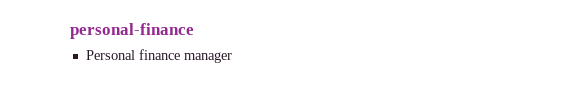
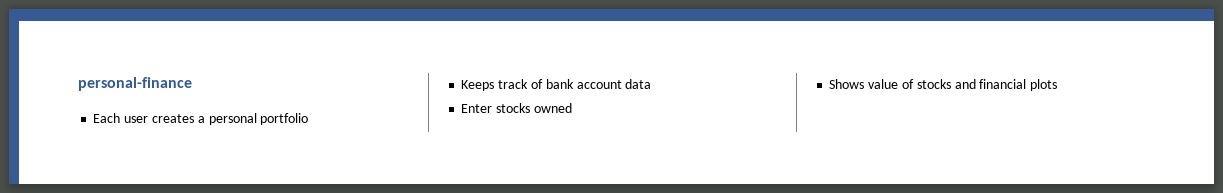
[85,49,232,63] Personal finance manager -> [93,113,309,125] [461,79,652,91] [461,103,572,113] [829,79,1058,91] Each user creates a personal portfolio // Keeps track of bank account data // Enter stocks owned // Shows value of stocks and financial plots

